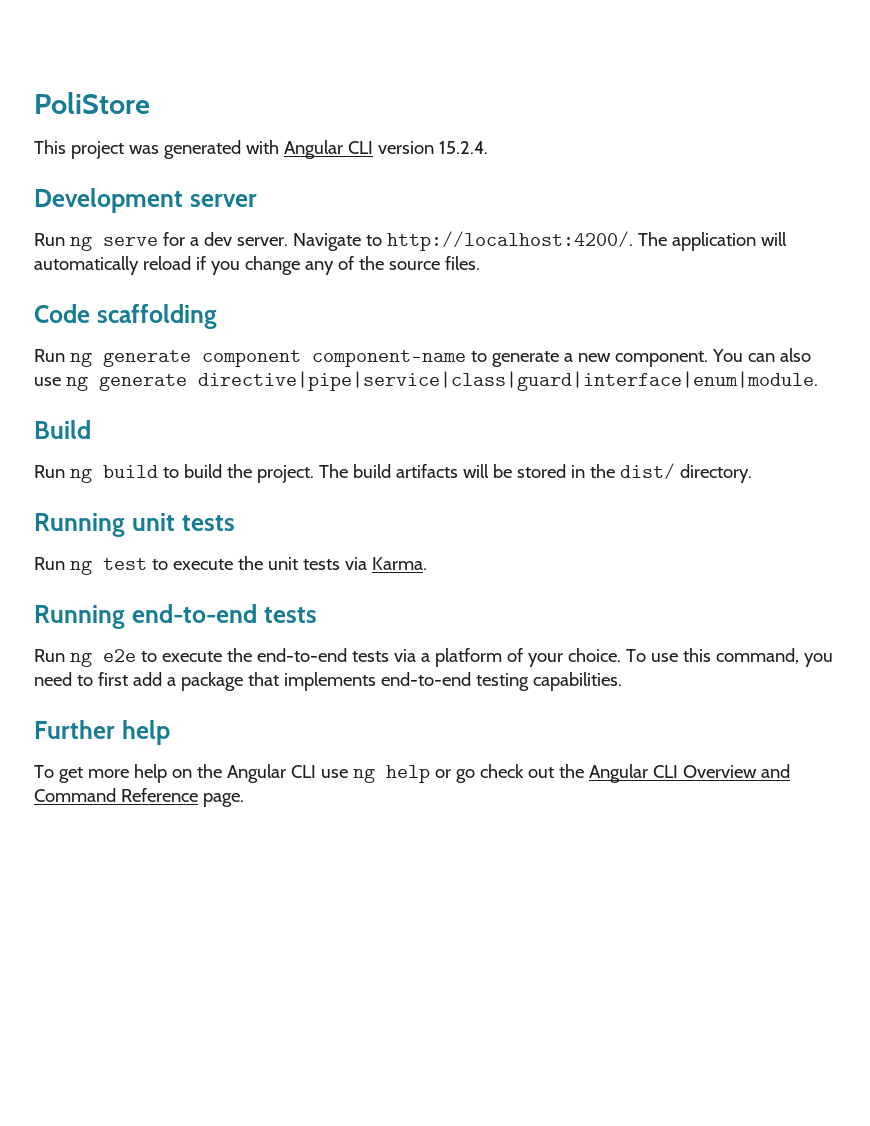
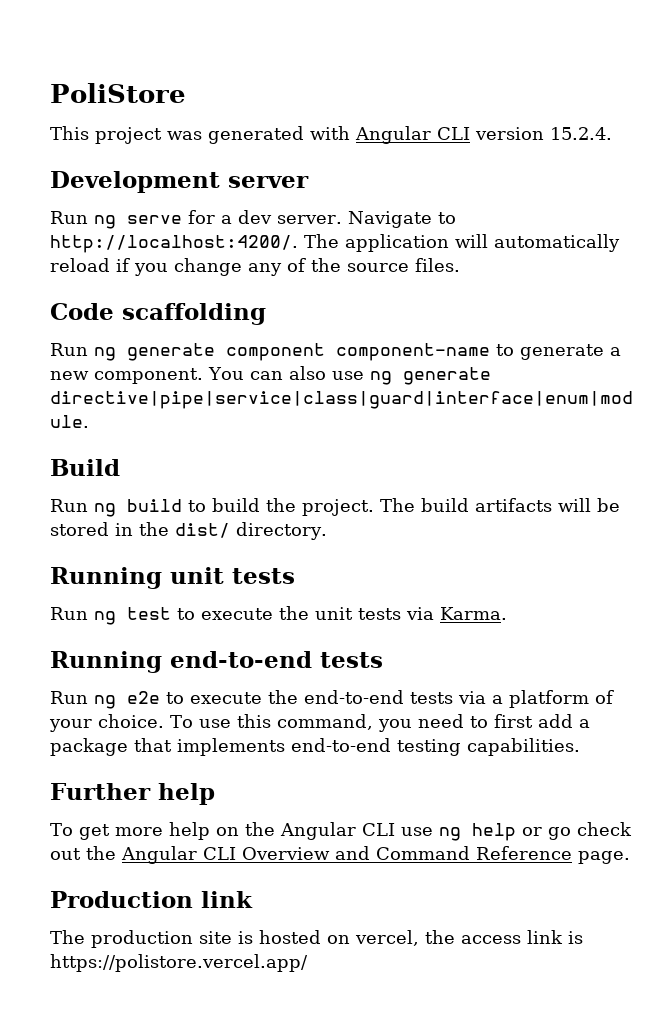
(244, 800) none -> [50,891,253,908] [50,930,583,948] [50,954,308,972] // Production link // The production site is hosted on vercel, the access link is https://polistore.vercel.app/

